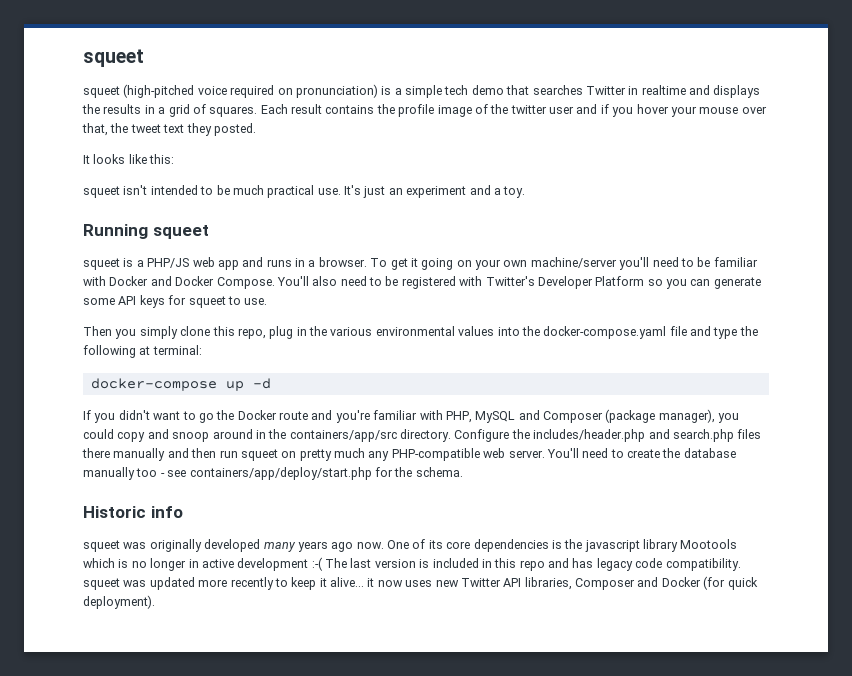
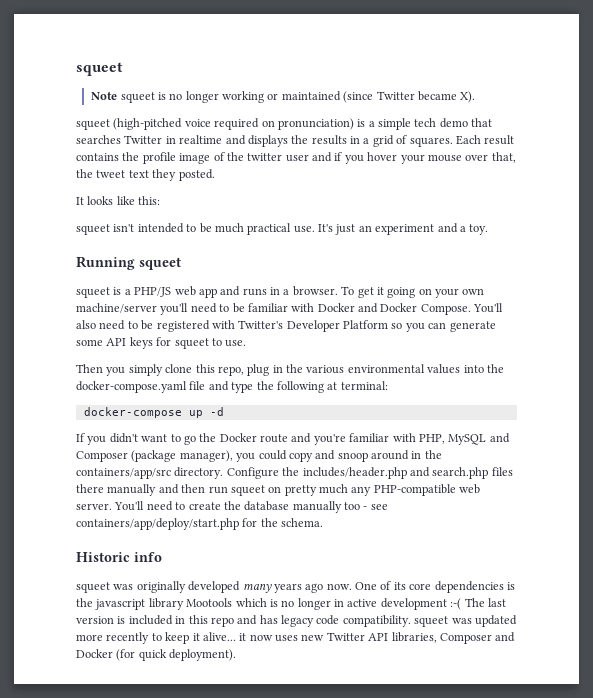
[83,49,144,67] squeet -> [76,62,123,76] [91,91,476,103] squeet // Note squeet is no longer working or maintained (since Twitter became X).

